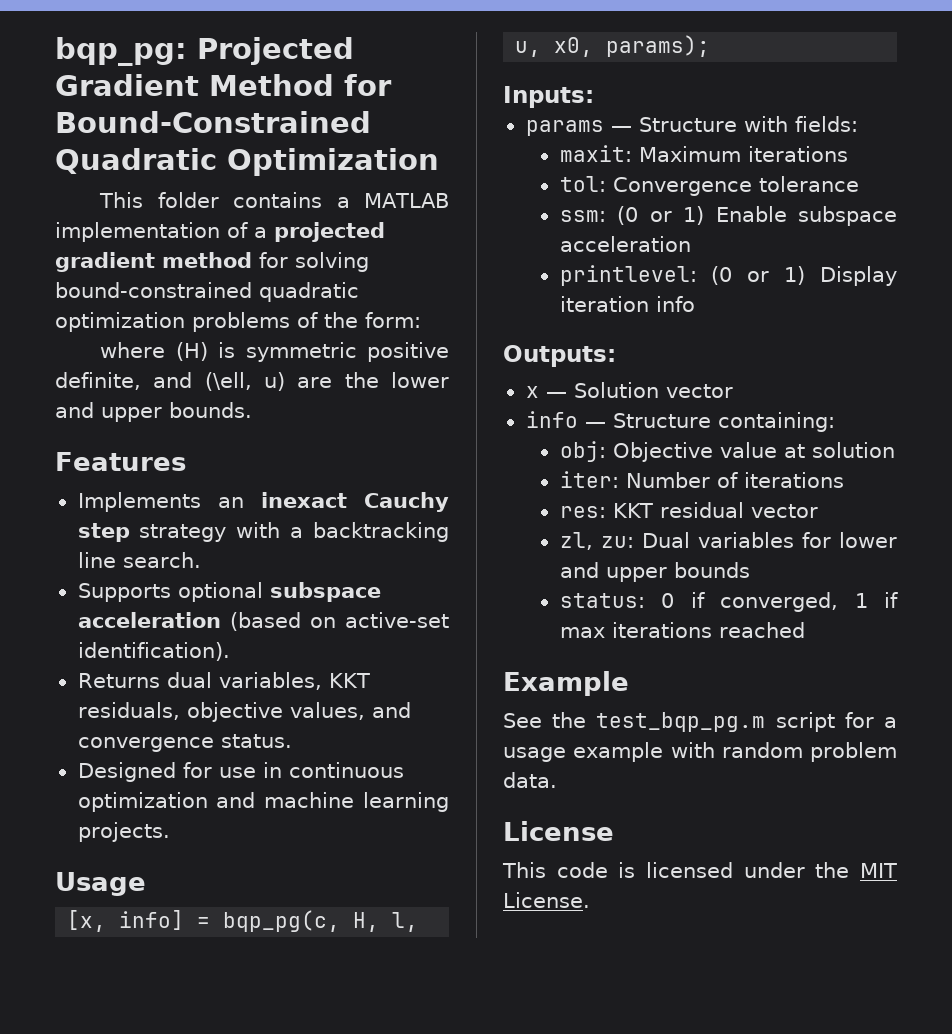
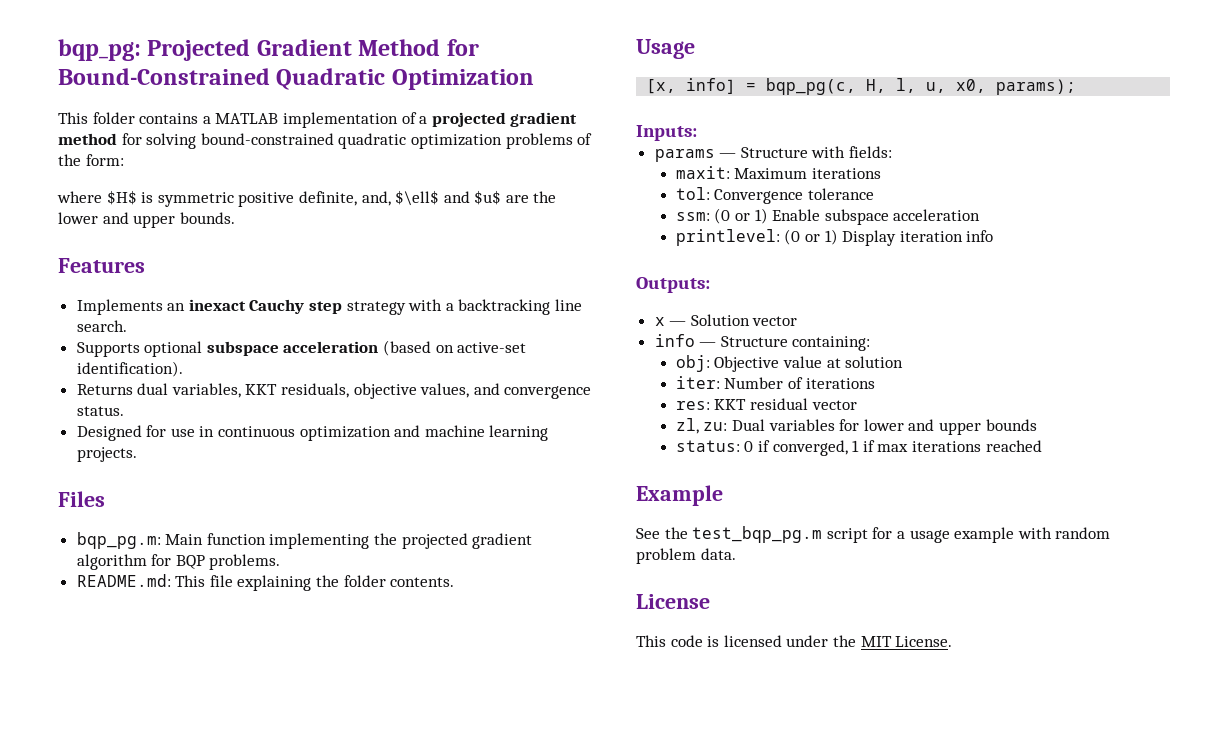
[175,342,208,361] (H) -> [106,190,137,205] $H$
[153,372,285,391] and (\ell, u) -> [361,190,502,206] and, $\ell$ and $u$
(170, 832) none -> [58,491,105,507] [76,532,533,549] [76,554,281,570] [76,574,455,591] // Files // bqp_pg.m: Main function implementing the projected gradient algorithm for BQP problems. // README.md: This file explaining the folder contents.

